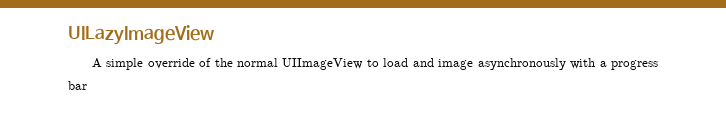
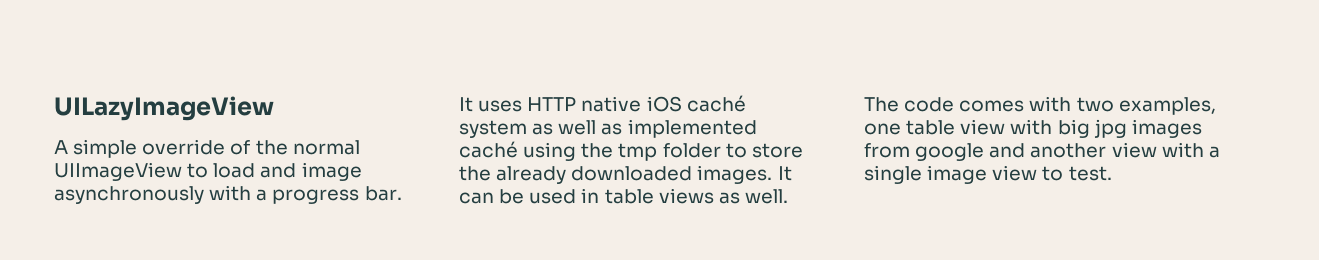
[68,81,87,90] bar -> [364,186,402,201] [459,95,746,112] [459,119,757,138] [459,141,803,161] [459,165,792,184] [459,188,788,204] [864,96,1216,115] [864,119,1202,138] [864,142,1220,161] [864,165,1112,184] bar. It uses HTTP native iOS caché system as well as implemented caché using the tmp folder to store the already downloaded images. It can be used in table views as well. The code comes with two examples, one table view with big jpg images from google and another view with a single image view to test.

